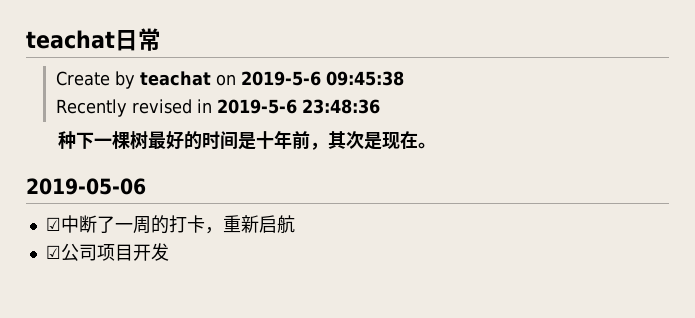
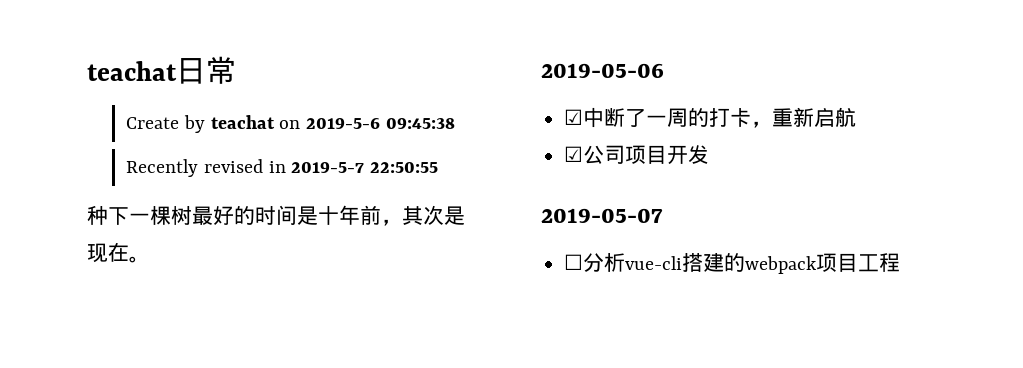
[216,99,380,114] 2019-5-6 23:48:36 -> [291,162,439,173] 2019-5-7 22:50:55
(169, 252) none -> [541,208,663,223] [564,253,901,274] // 2019-05-07 // ☐分析vue-cli搭建的webpack项目工程

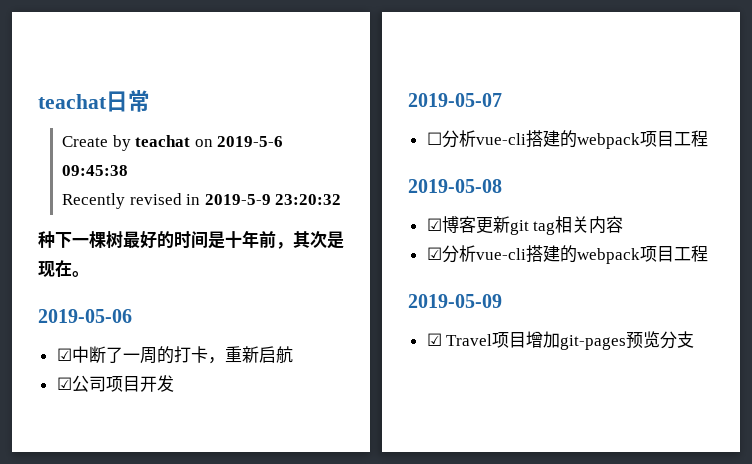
[291,162,439,173] 2019-5-7 22:50:55 -> [204,194,342,205] 2019-5-9 23:20:32
(901, 262) none -> [408,179,502,193] [426,216,624,235] [426,245,708,264] [408,294,502,308] [426,331,695,350] // 2019-05-08 // ☑博客更新git tag相关内容 // ☑分析vue-cli搭建的webpack项目工程 // 2019-05-09 // ☑ Travel项目增加git-pages预览分支

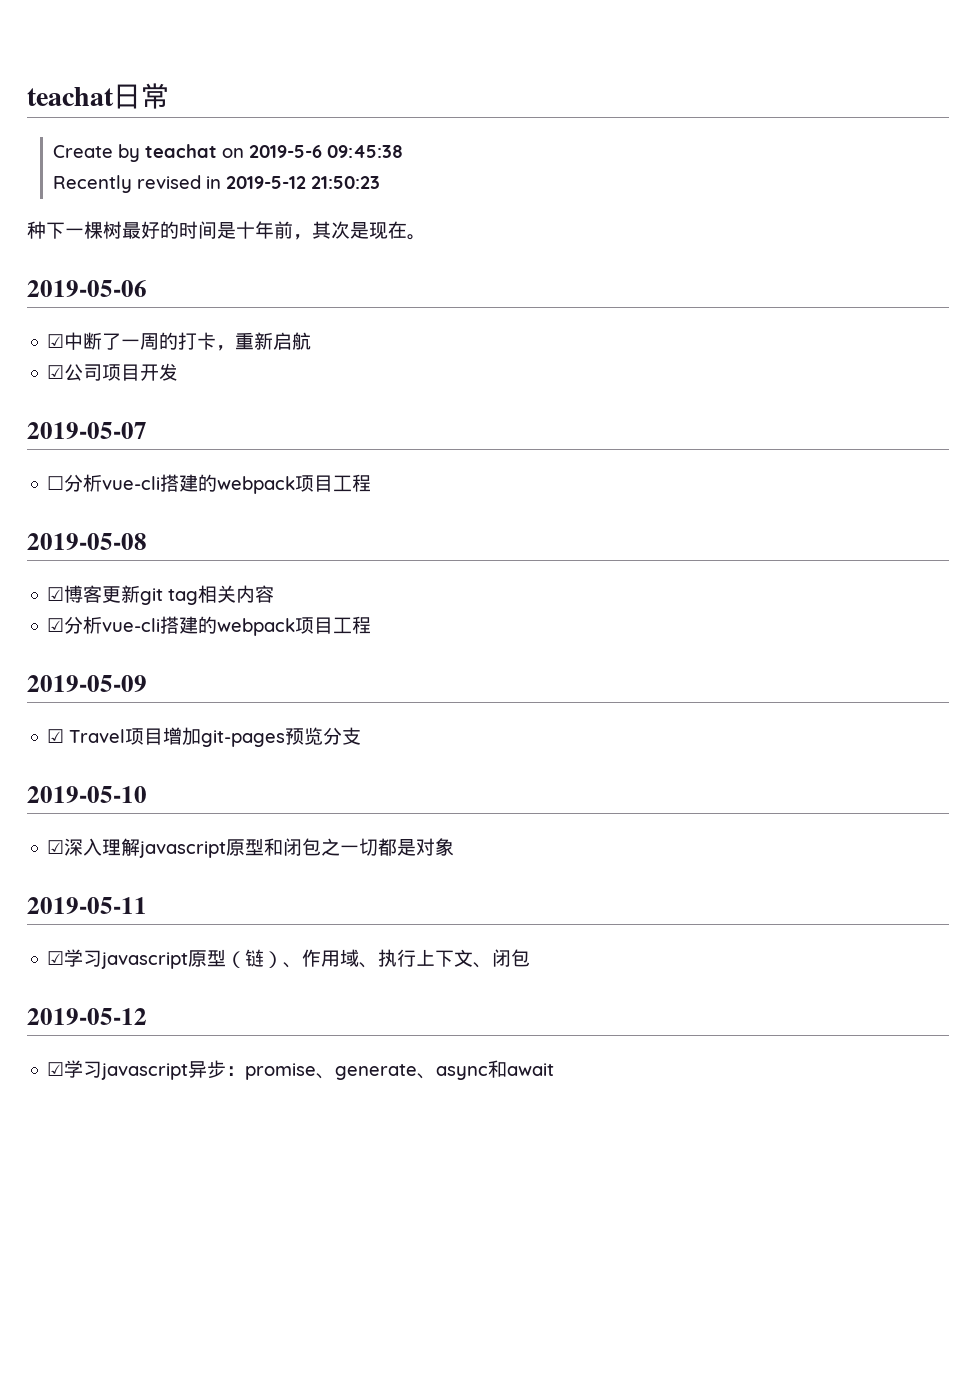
[204,194,342,205] 2019-5-9 23:20:32 -> [225,176,380,189] 2019-5-12 21:50:23
(695, 339) none -> [27,786,147,803] [47,838,455,858] [27,897,147,914] [47,949,531,969] [27,1008,147,1025] [47,1060,555,1080] // 2019-05-10 // ☑深入理解javascript原型和闭包之一切都是对象 // 2019-05-11 // ☑学习javascript原型（链）、作用域、执行上下文、闭包 // 2019-05-12 // ☑学习javascript异步：promise、generate、async和await

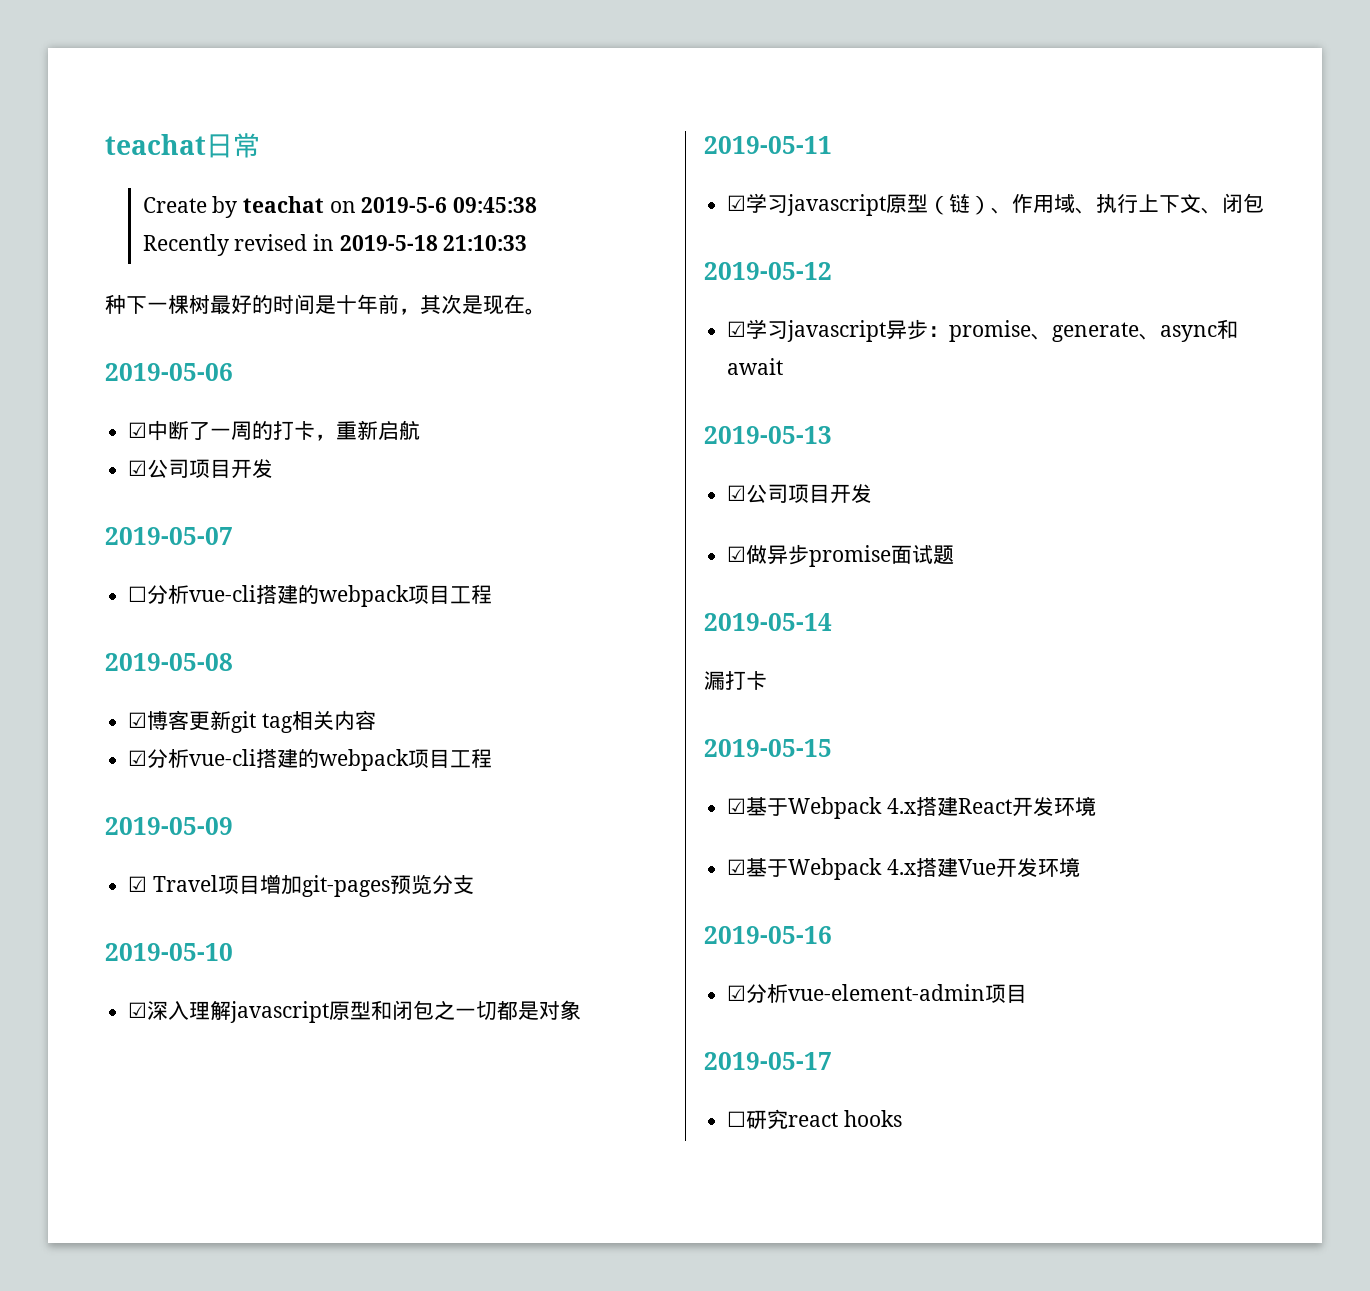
[225,176,380,189] 2019-5-12 21:50:23 -> [339,235,528,251] 2019-5-18 21:10:33
(555, 1069) none -> [704,426,832,444] [727,484,873,504] [727,544,955,567] [704,613,832,631] [704,671,767,690] [704,739,832,757] [727,796,1096,819] [727,857,1080,880] [704,926,832,944] [727,984,1028,1003] [704,1052,832,1070] [727,1109,902,1129] // 2019-05-13 // ☑公司项目开发 // ☑做异步promise面试题 // 2019-05-14 // 漏打卡 // 2019-05-15 // ☑基于Webpack 4.x搭建React开发环境 // ☑基于Webpack 4.x搭建Vue开发环境 // 2019-05-16 // ☑分析vue-element-admin项目 // 2019-05-17 // ☐研究react hooks

